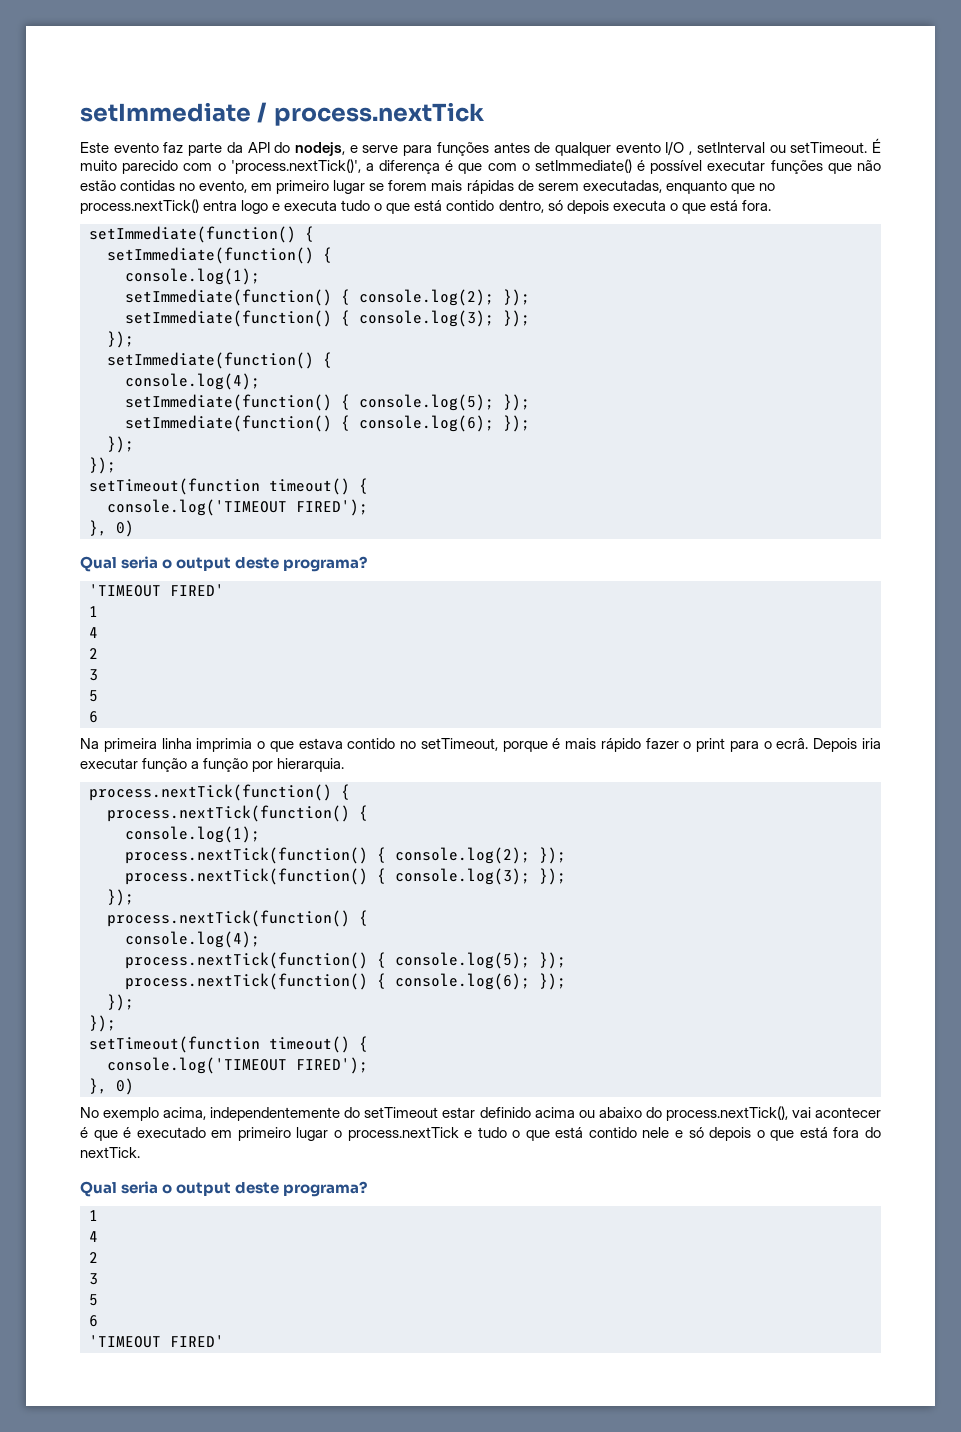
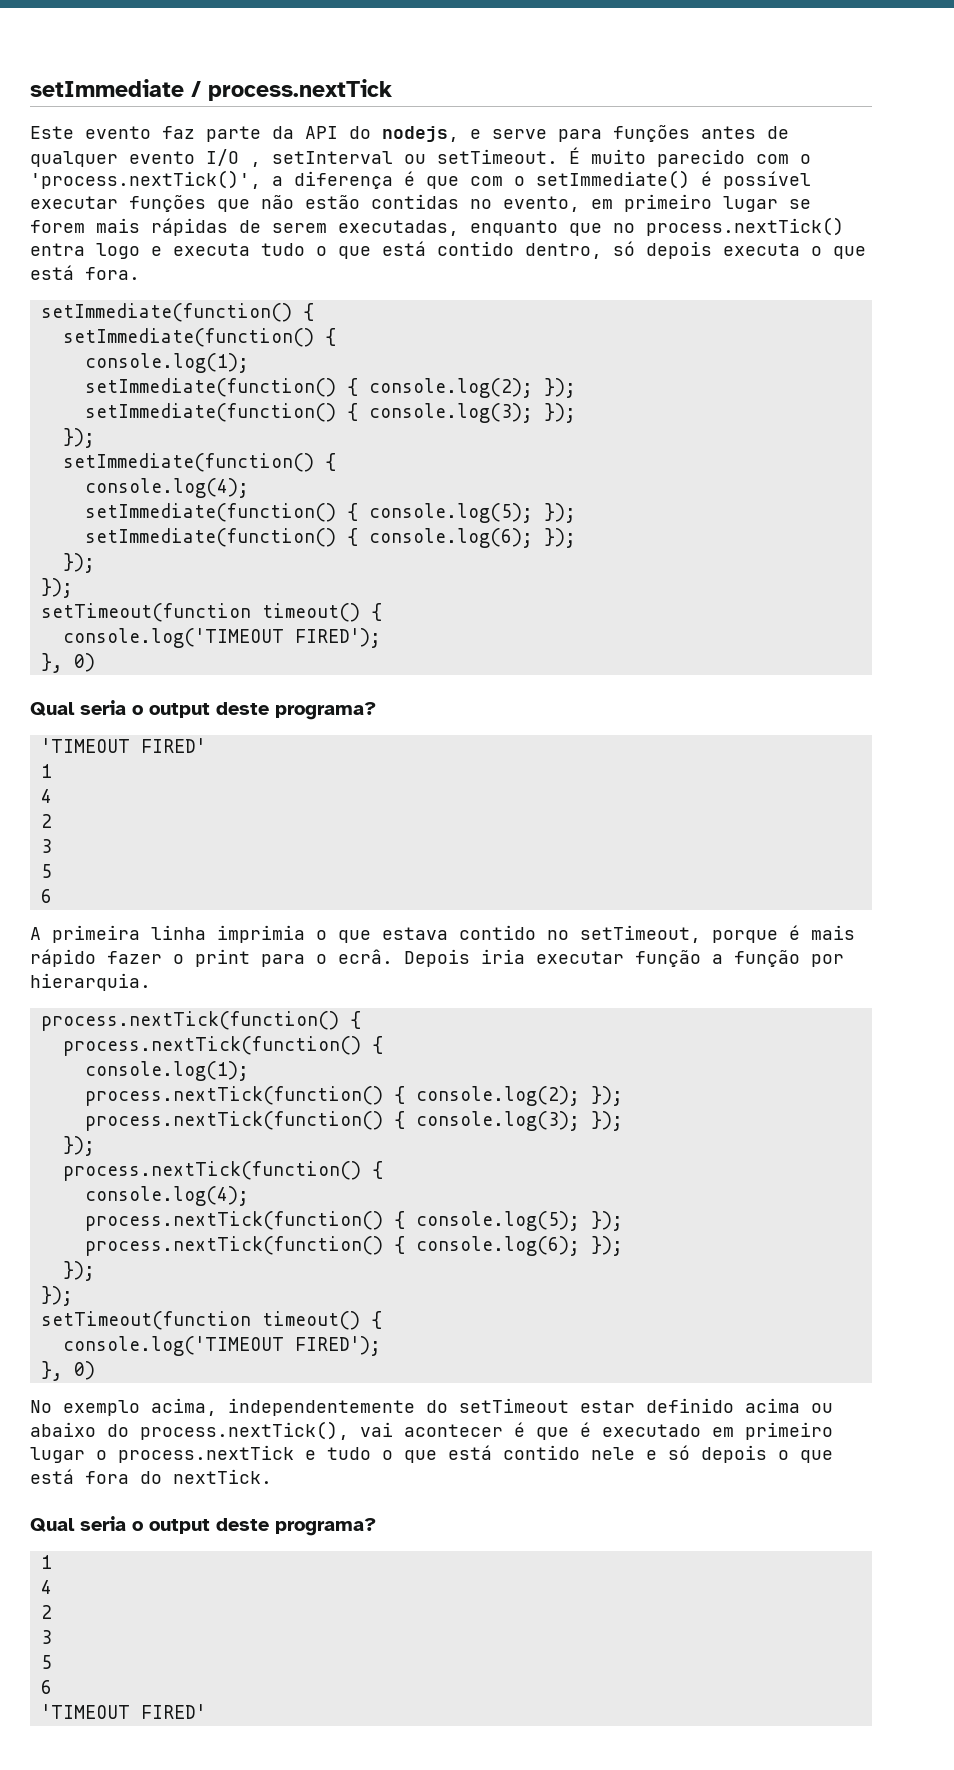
[80,738,99,749] Na -> [30,927,41,940] A

